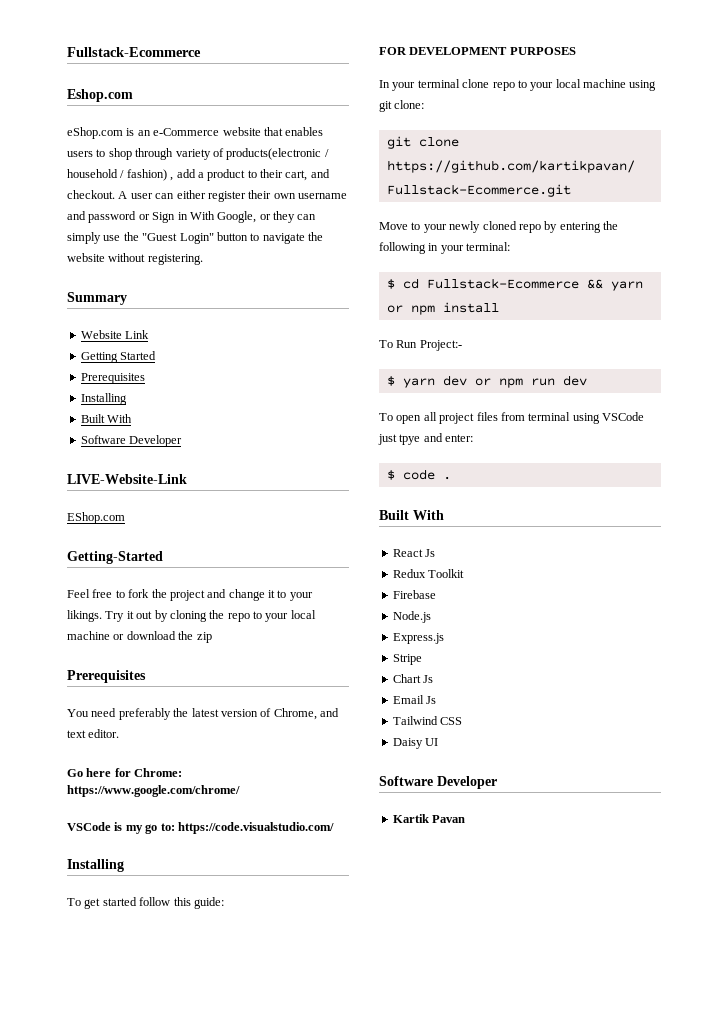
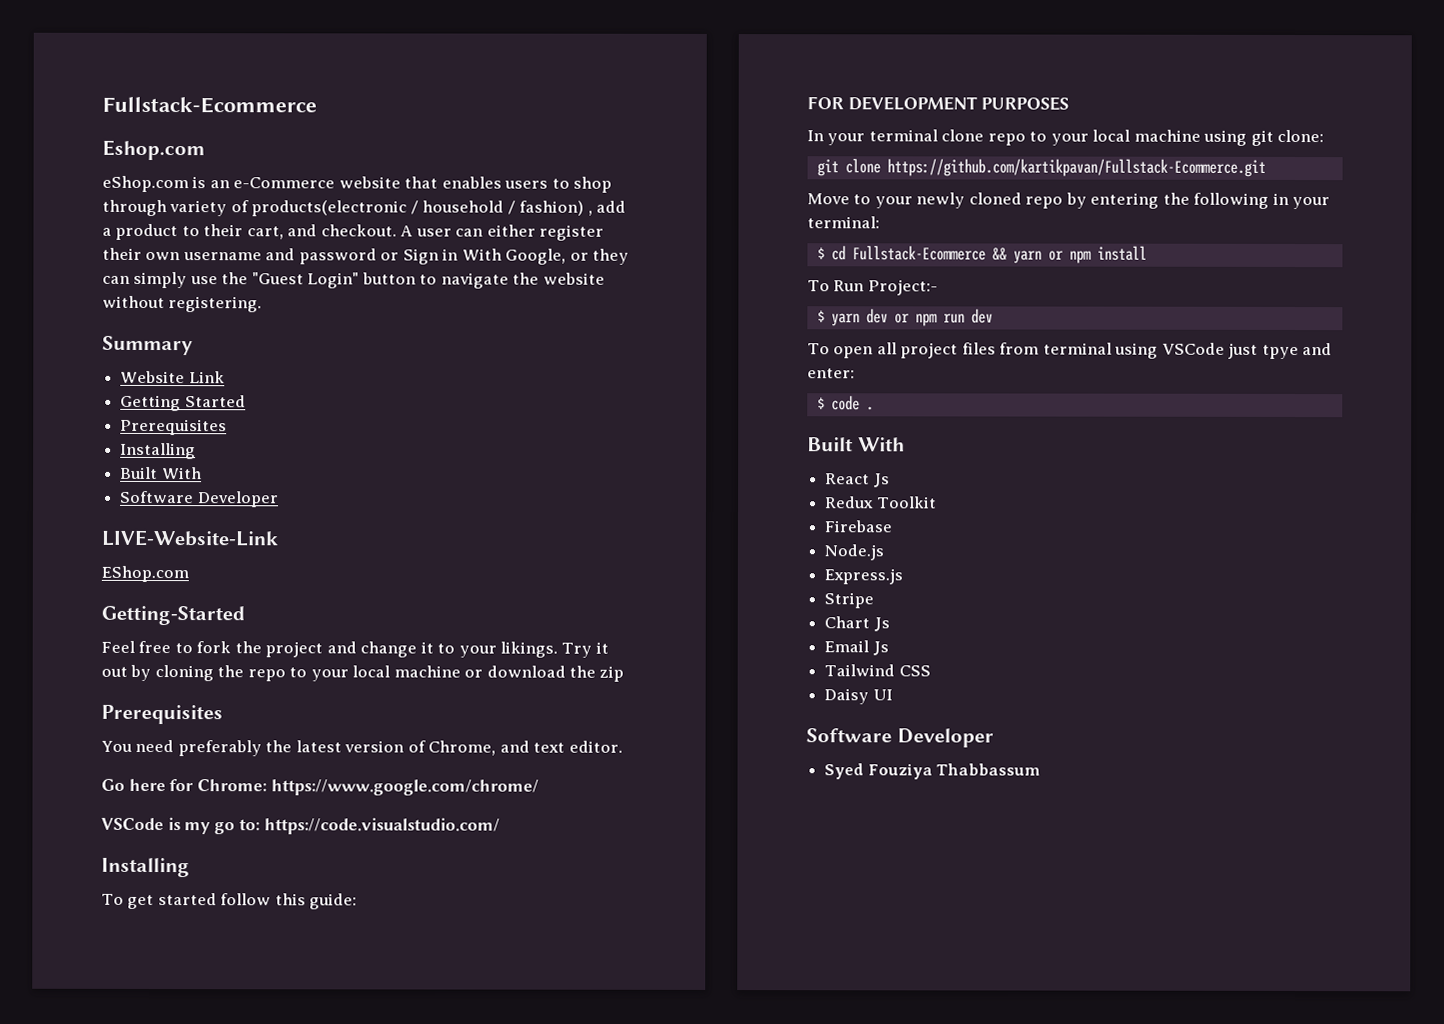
[392,814,466,823] Kartik Pavan -> [824,763,1041,780] Syed Fouziya Thabbassum

